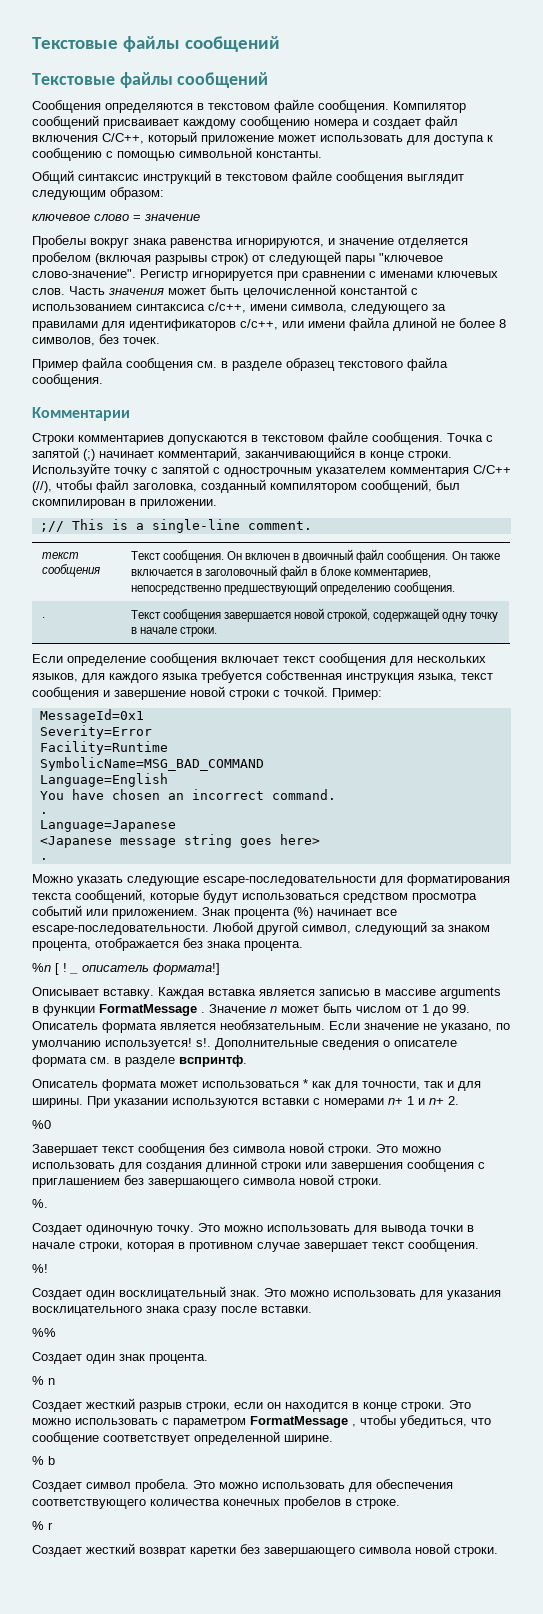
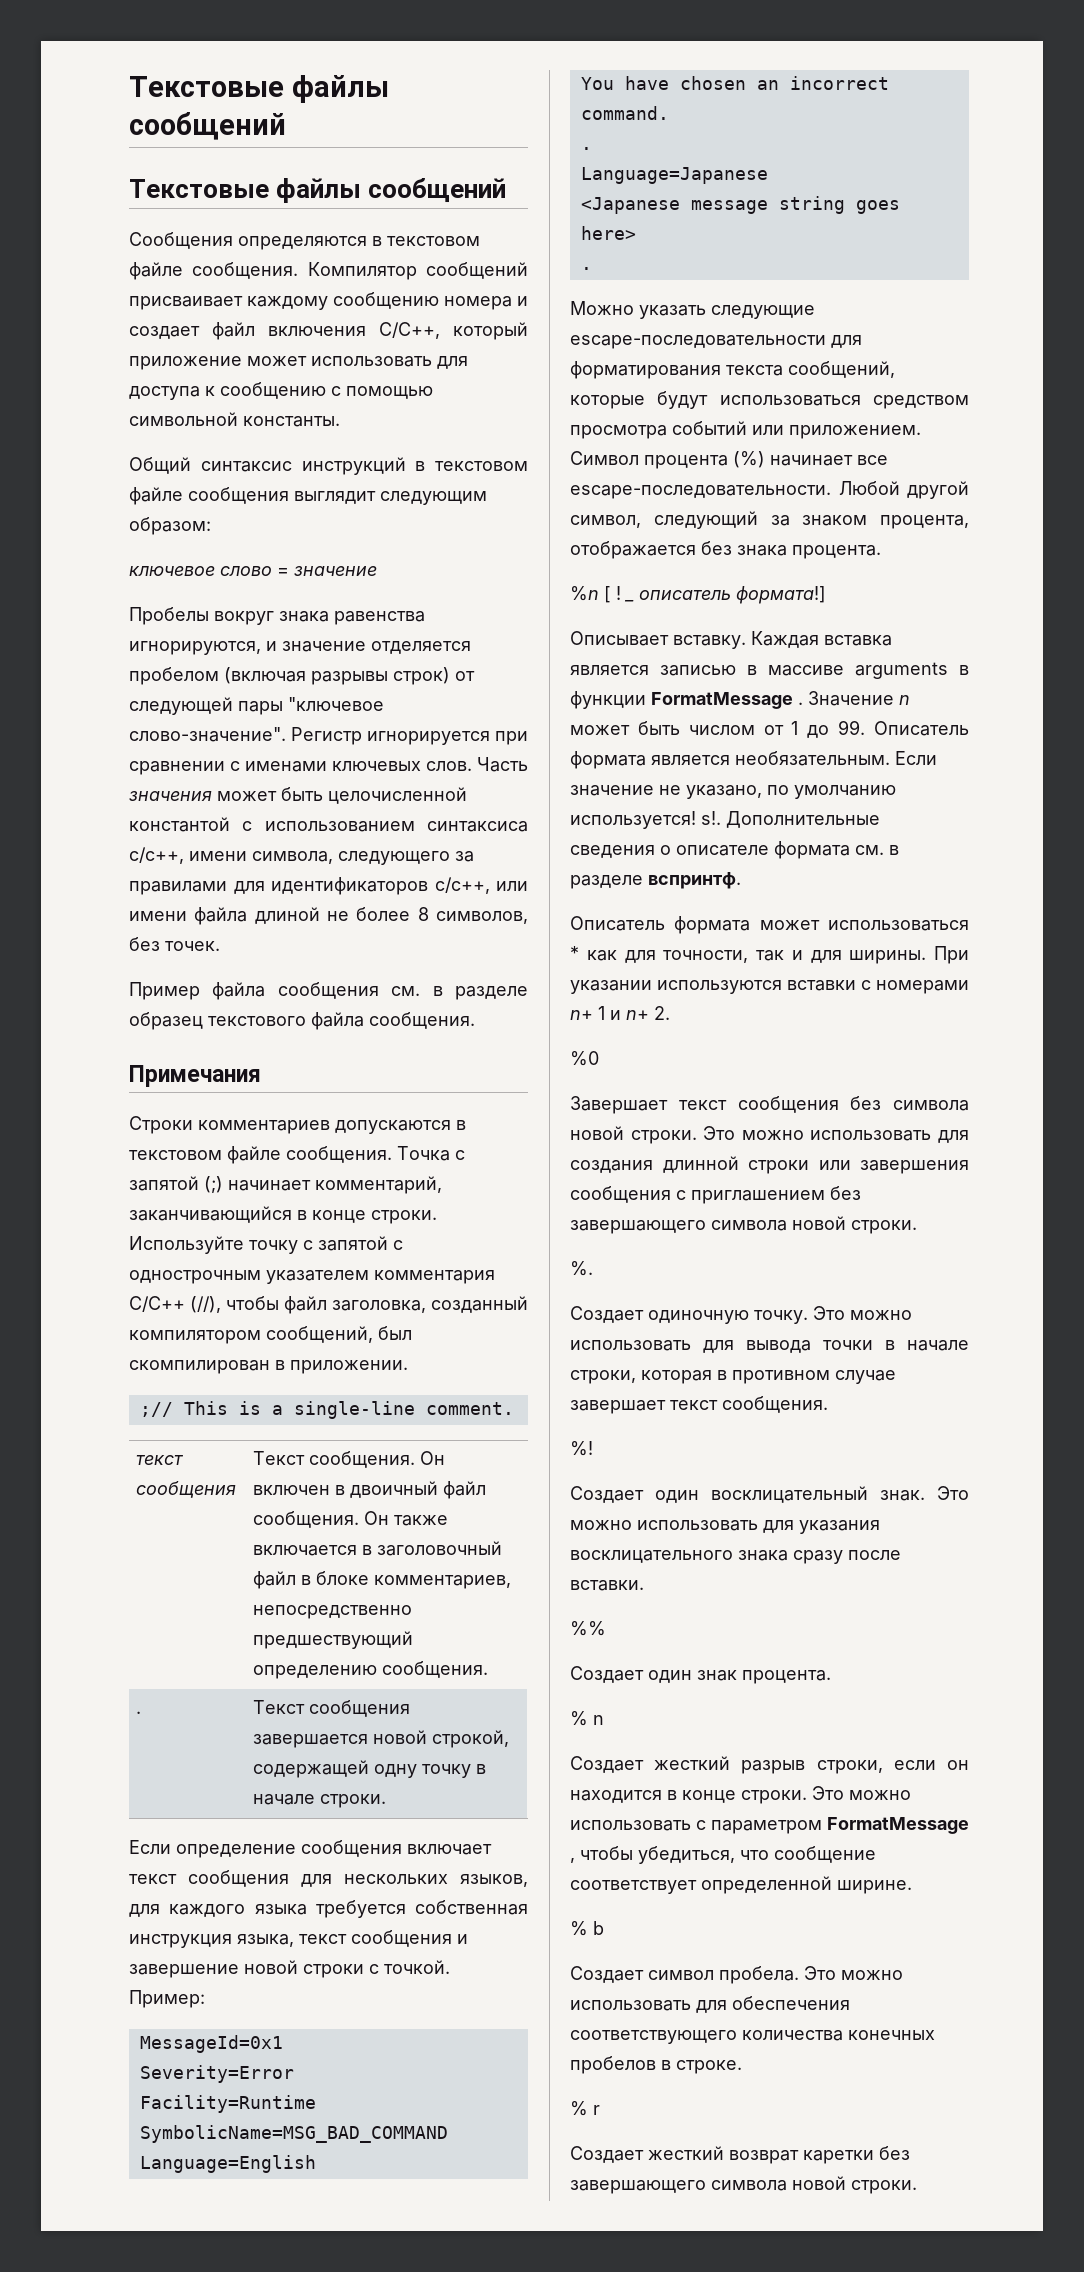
[32,407,130,421] Комментарии -> [129,1065,261,1087] Примечания
[202,907,230,916] Знак -> [570,451,639,465] Символ

